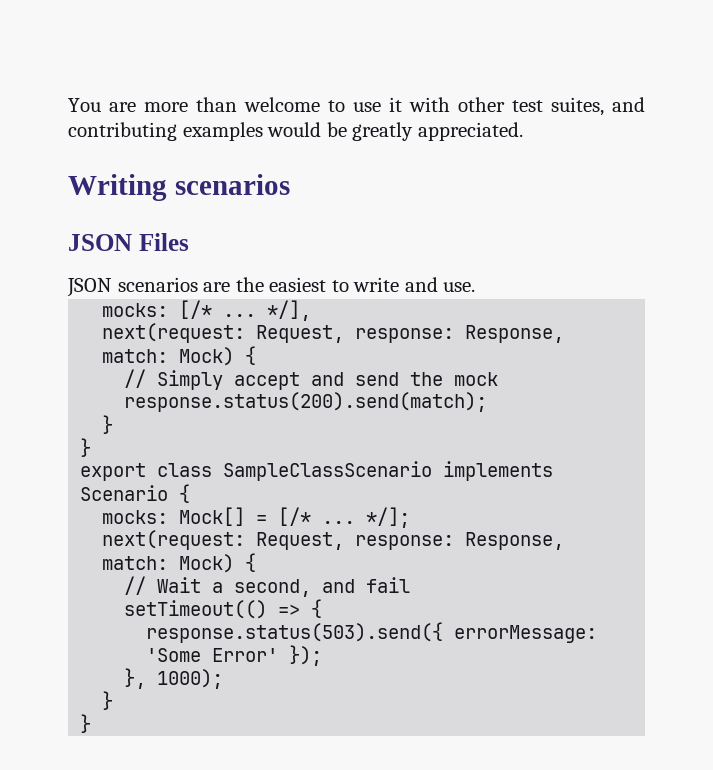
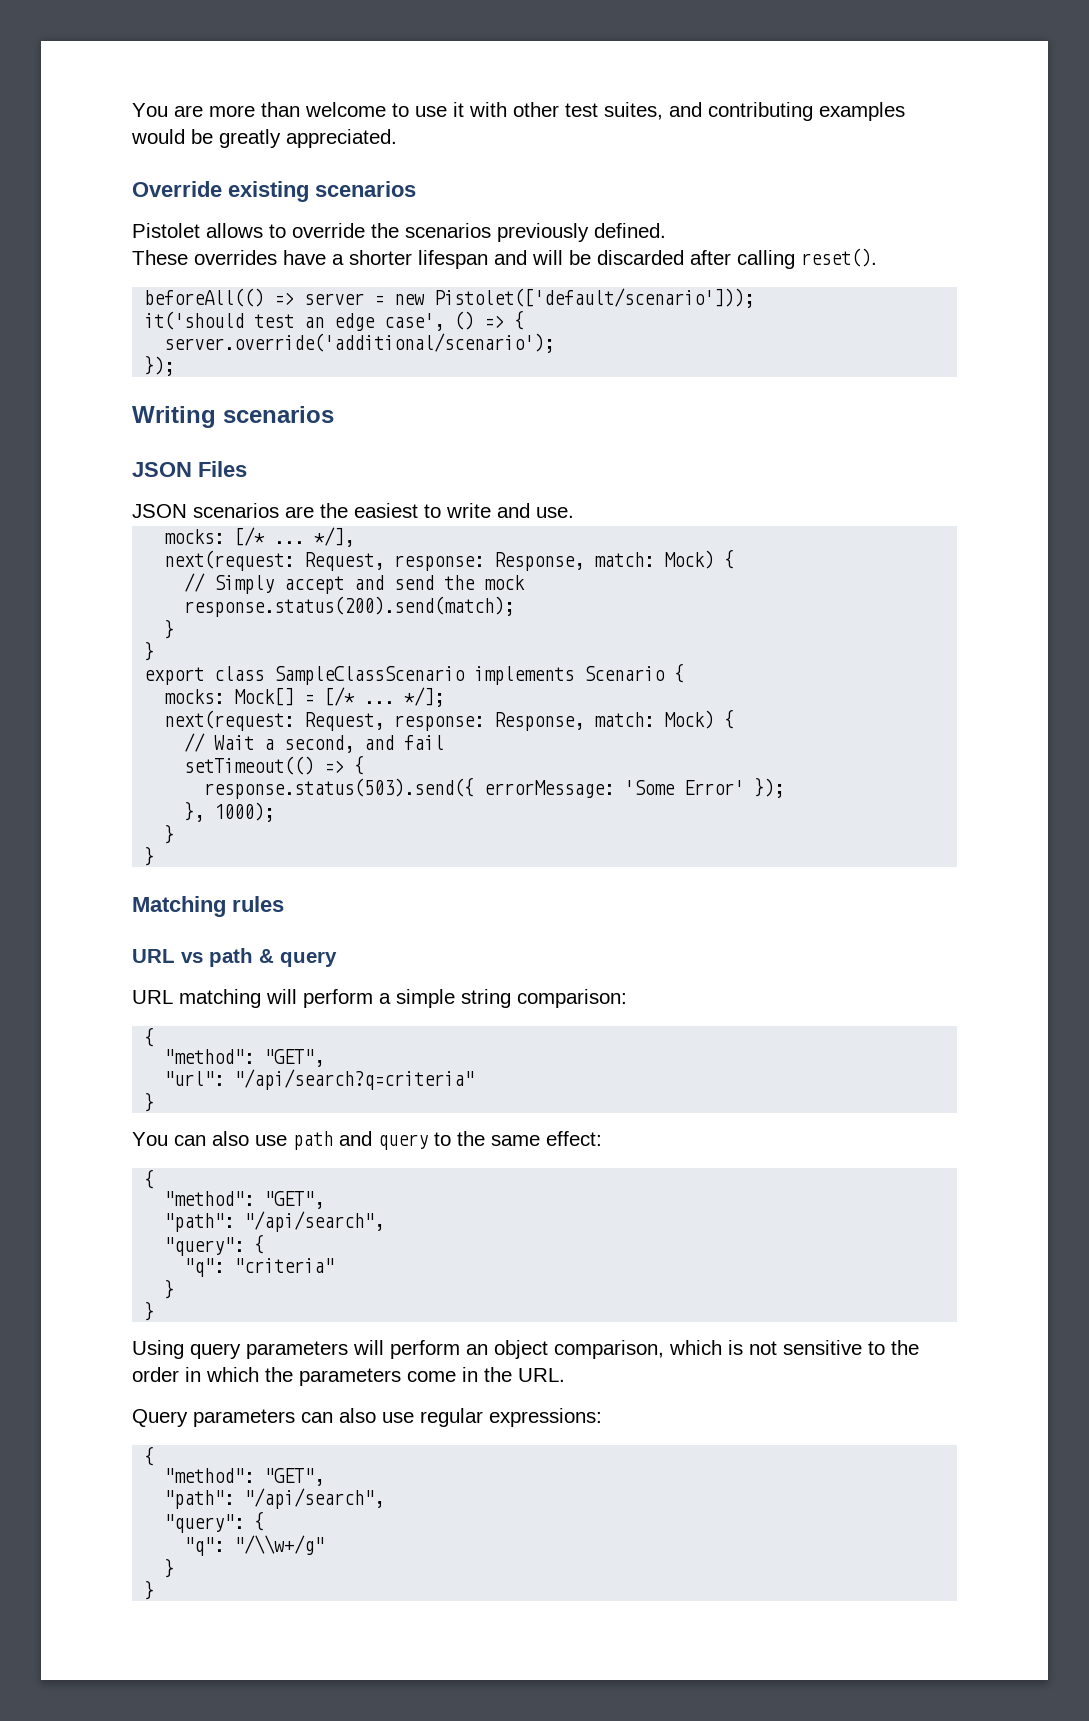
(523, 131) none -> [132,181,416,202] [132,223,666,242] [132,248,877,269] [144,288,755,308] [144,310,525,331] [164,333,555,353] [144,355,175,376] // Override existing scenarios // Pistolet allows to override the scenarios previously defined. // These overrides have a shorter lifespan and will be discarded after calling reset(). // beforeAll(() => server = new Pistolet(['default/scenario'])); // it('should test an edge case', () => { // server.override('additional/scenario'); // });
(92, 723) none -> [132,896,284,917] [132,948,337,967] [132,989,627,1008] [144,1027,155,1047] [164,1049,325,1067] [164,1069,475,1090] [144,1092,155,1112] [132,1131,602,1150] [144,1169,155,1189] [164,1191,325,1209] [164,1211,385,1232] [164,1234,265,1256] [184,1258,335,1277] [164,1279,175,1299] [144,1301,155,1321] [132,1340,919,1359] [132,1367,565,1386] [132,1408,602,1427] [144,1446,155,1466] [164,1468,325,1486] [164,1488,385,1509] [164,1511,265,1533] [184,1535,325,1556] [164,1558,175,1578] [144,1580,155,1600] // Matching rules // URL vs path & query // URL matching will perform a simple string comparison: // { // "method": "GET", // "url": "/api/search?q=criteria" // } // You can also use path and query to the same effect: // { // "method": "GET", // "path": "/api/search", // "query": { // "q": "criteria" // } // } // Using query parameters will perform an object comparison, which is not sensitive to the order in which the parameters come in the URL. // Query parameters can also use regular expressions: // { // "method": "GET", // "path": "/api/search", // "query": { // "q": "/\\w+/g" // } // }

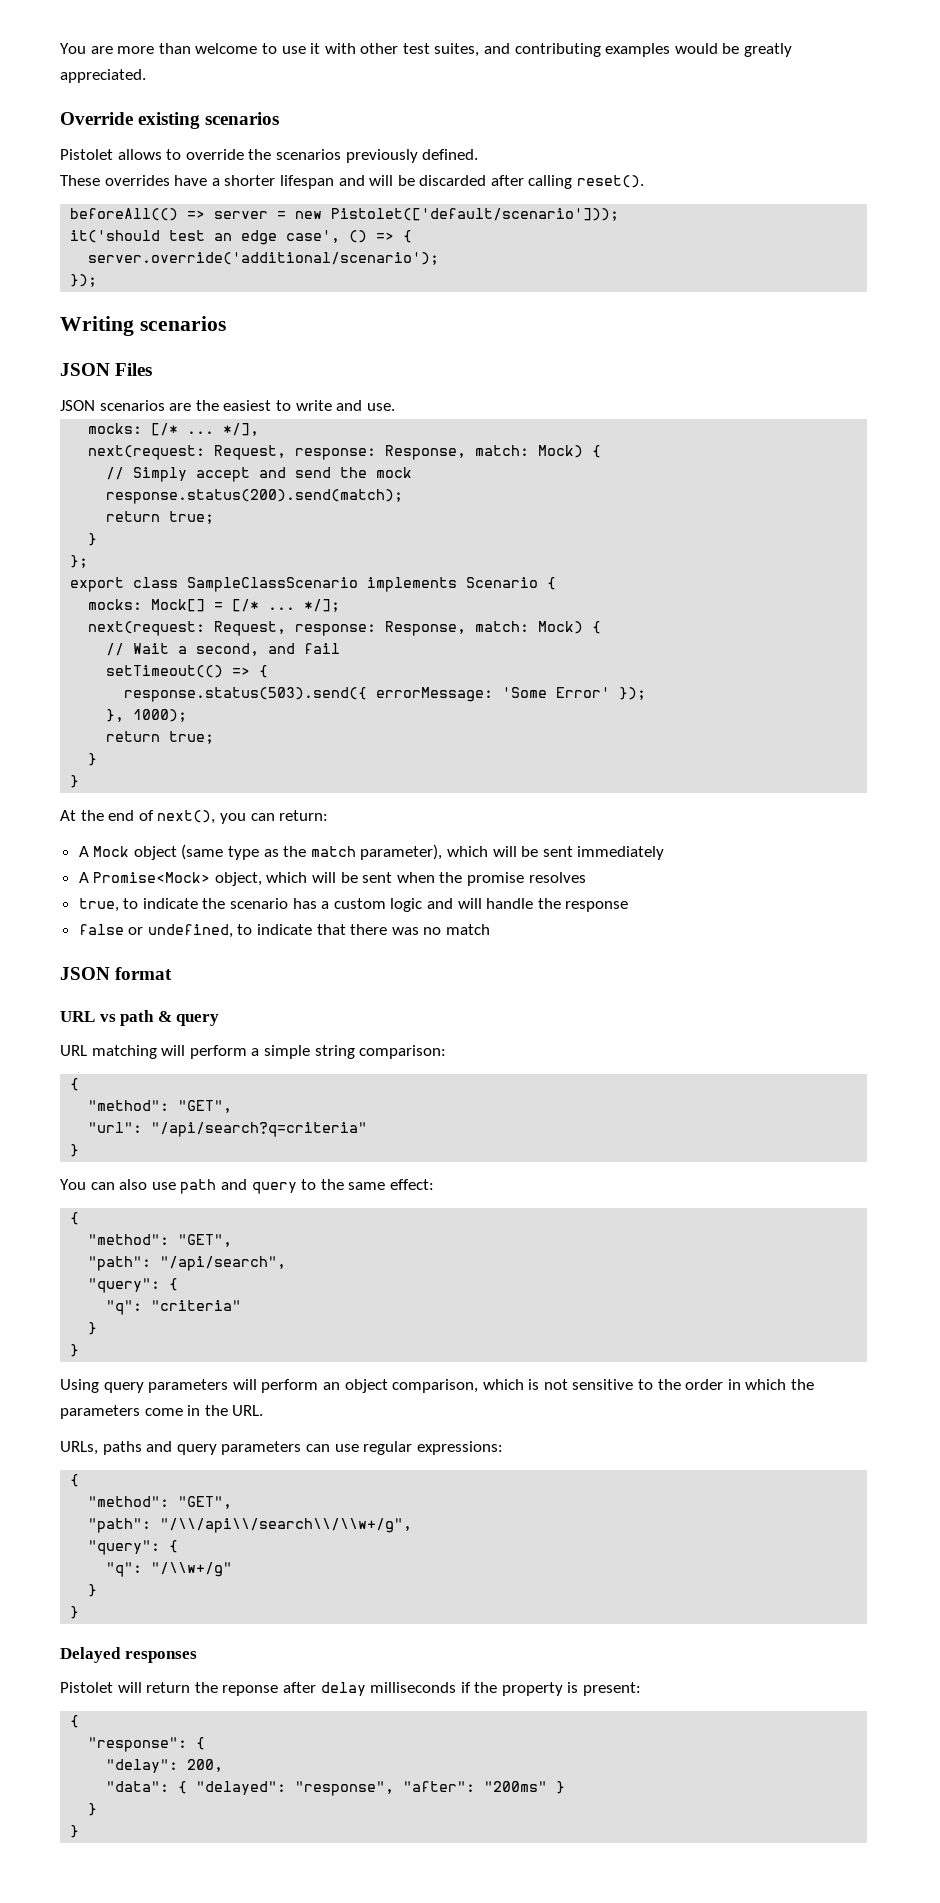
[164,619,175,639] [144,641,155,661] // } // } -> [106,511,215,524] [88,533,98,546] [70,555,89,568] // return true; // } // };
[164,824,175,844] [144,846,155,866] [132,896,284,917] // } // } // Matching rules -> [106,731,215,744] [88,753,98,766] [70,775,80,788] [60,810,329,824] [78,844,665,860] [78,872,586,886] [78,898,629,912] [78,924,491,938] [60,967,173,980] // return true; // } // } // At the end of next(), you can return: // A Mock object (same type as the match parameter), which will be sent immediately // A Promise<Mock> object, which will be sent when the promise resolves // true, to indicate the scenario has a custom logic and will handle the response // false or undefined, to indicate that there was no match // JSON format
[132,1409,188,1427] Query -> [60,1441,217,1455] URLs, paths and query
[339,1408,376,1423] also -> (330, 1448) none
[244,1488,385,1509] "/api/search", -> [160,1518,413,1533] "/\\/api\\/search\\/\\w+/g",
(155, 1590) none -> [60,1647,197,1663] [60,1682,642,1696] [70,1715,80,1728] [88,1737,206,1752] [106,1759,224,1773] [106,1781,566,1796] [88,1803,98,1816] [70,1825,80,1838] // Delayed responses // Pistolet will return the reponse after delay milliseconds if the property is present: // { // "response": { // "delay": 200, // "data": { "delayed": "response", "after": "200ms" } // } // }

